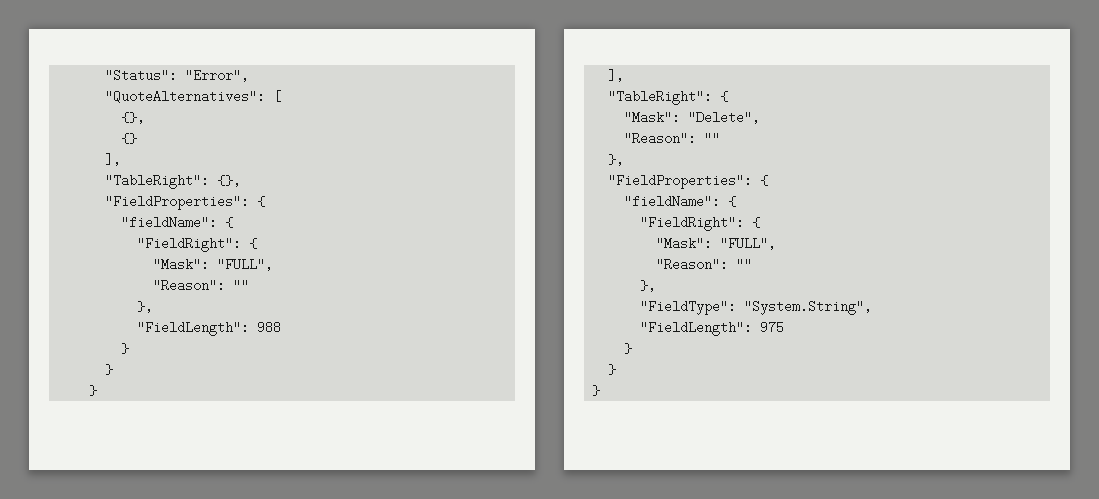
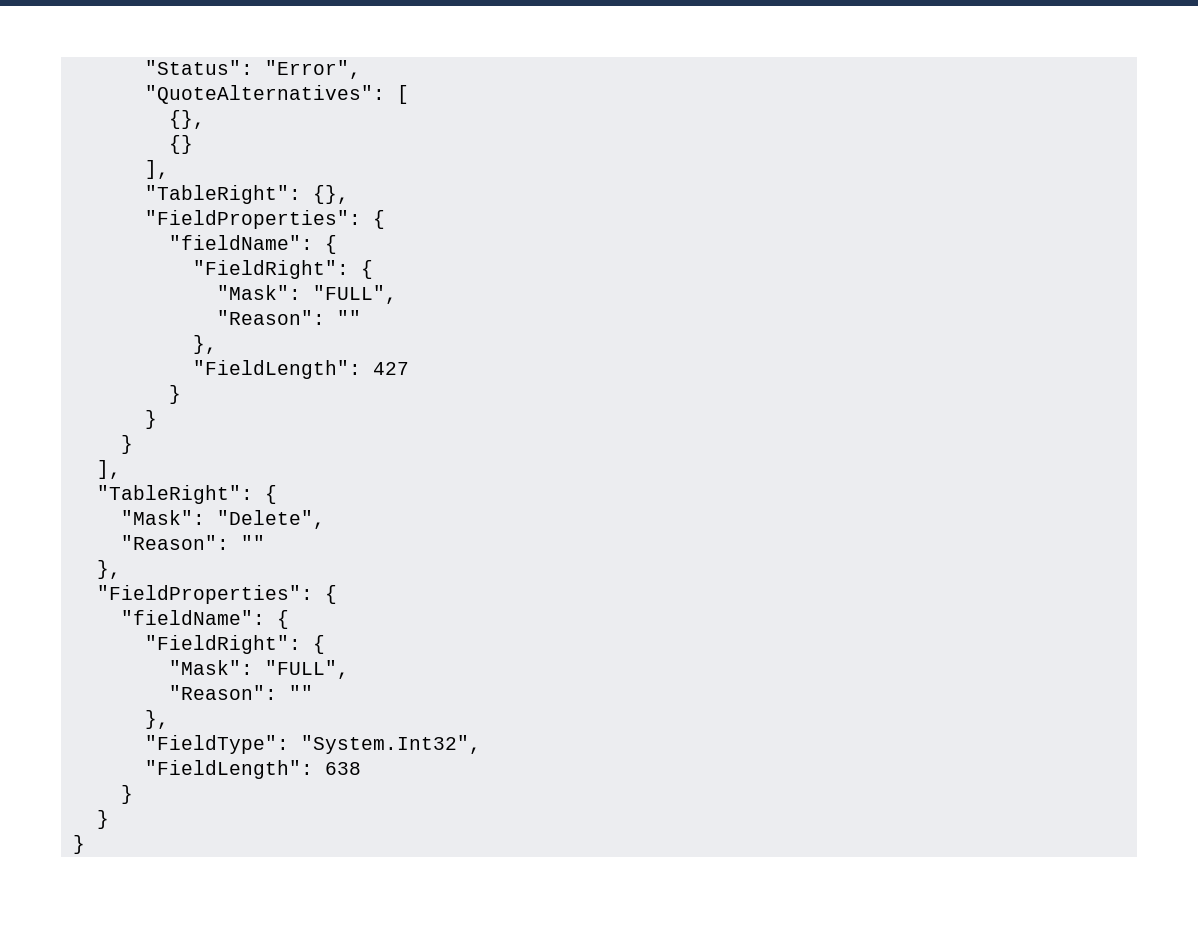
[257,321,282,334] 988 -> [373,362,409,375] 427
[744,300,873,315] [640,321,785,336] "System.String", // "FieldLength": 975 -> [301,735,481,754] [145,760,361,779] "System.Int32", // "FieldLength": 638

